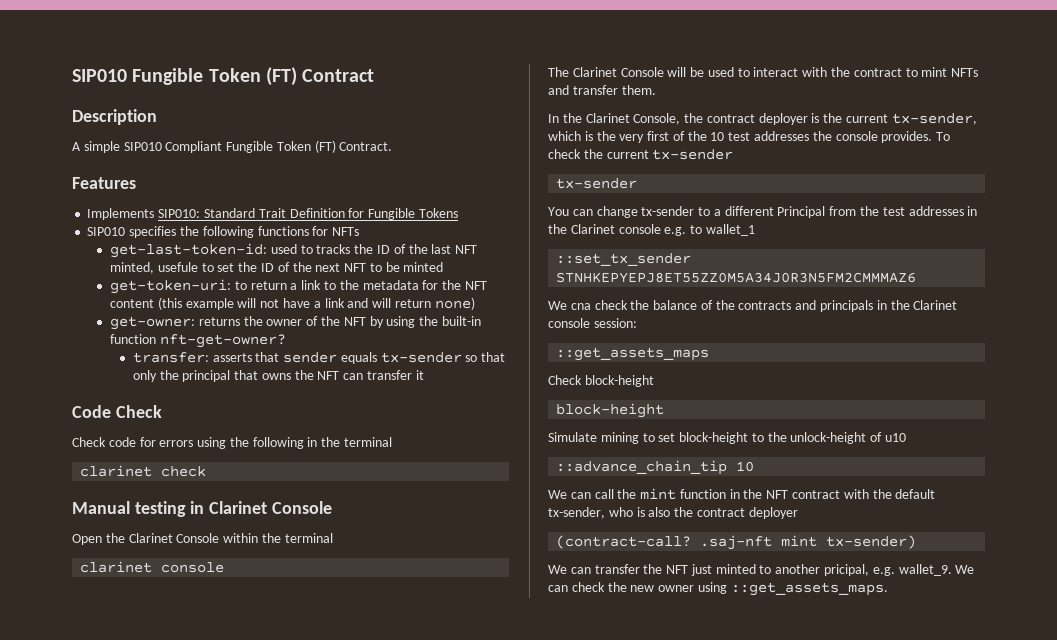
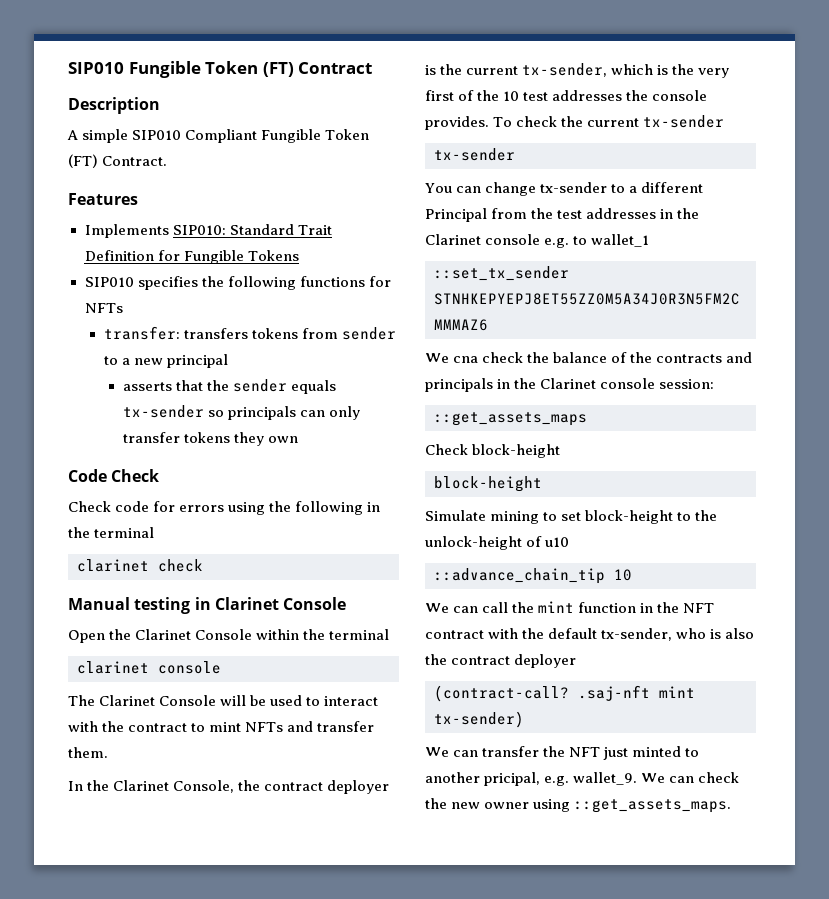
[110,243,478,258] [110,262,444,274] [110,279,487,294] [110,297,475,310] [110,316,481,330] [110,334,286,348] [132,352,209,363] get-last-token-id: used to tracks the ID of the last NFT minted, usefule to set the ID of the next NFT to be minted // get-token-uri: to return a link to the metadata for the NFT content (this example will not have a link and will return none) // get-owner: returns the owner of the NFT by using the built-in function nft-get-owner? // transfer: -> [103,326,396,340] [103,354,228,368] transfer: transfers tokens from sender to a new principal //
(280, 357) none -> [206,380,229,391] the
[481,352,506,362] [132,370,424,382] that only the principal that owns the NFT can transfer it -> [227,406,360,420] [122,432,298,446] principals can only transfer tokens they own

